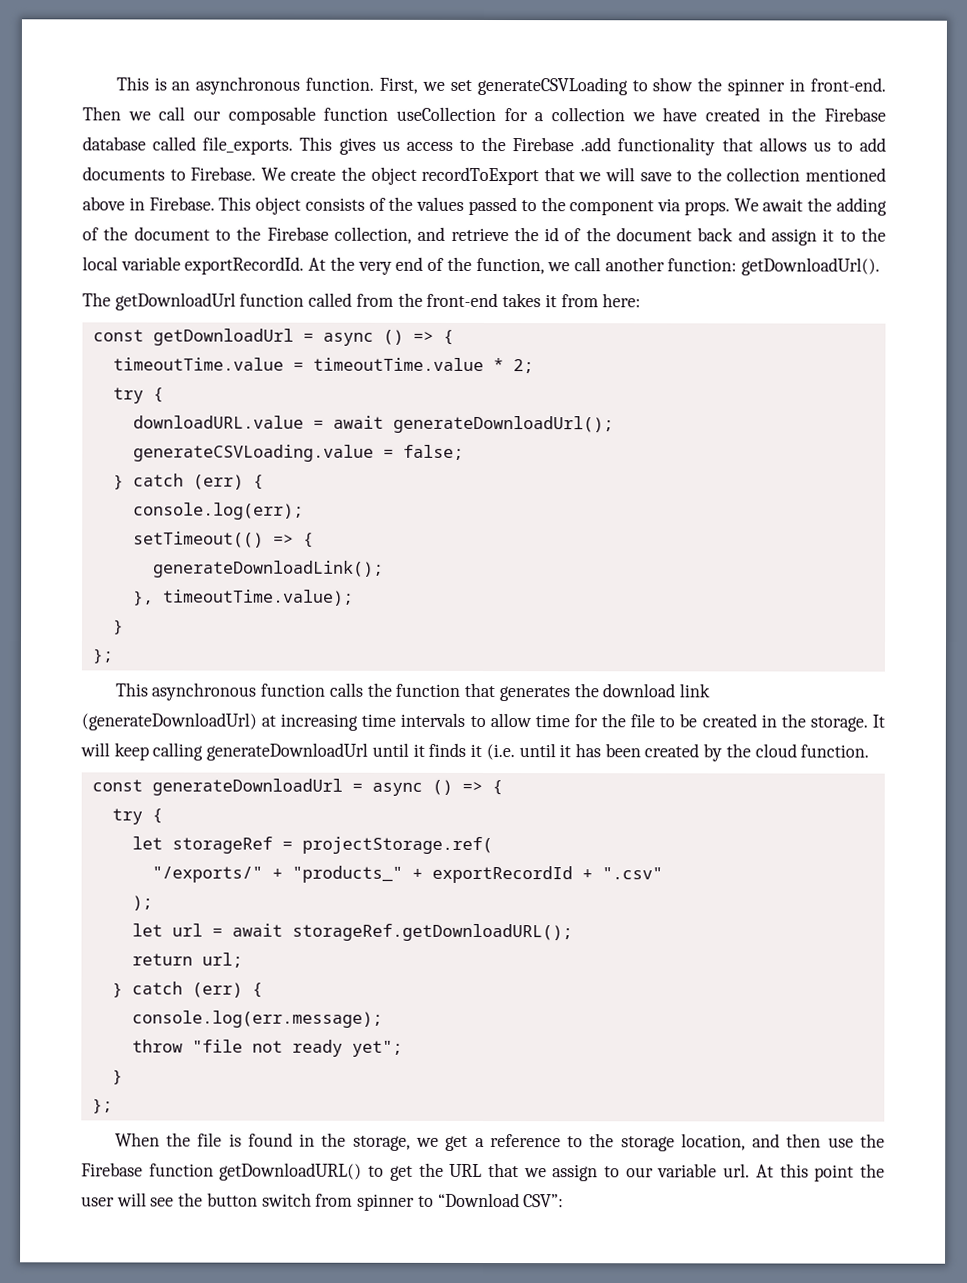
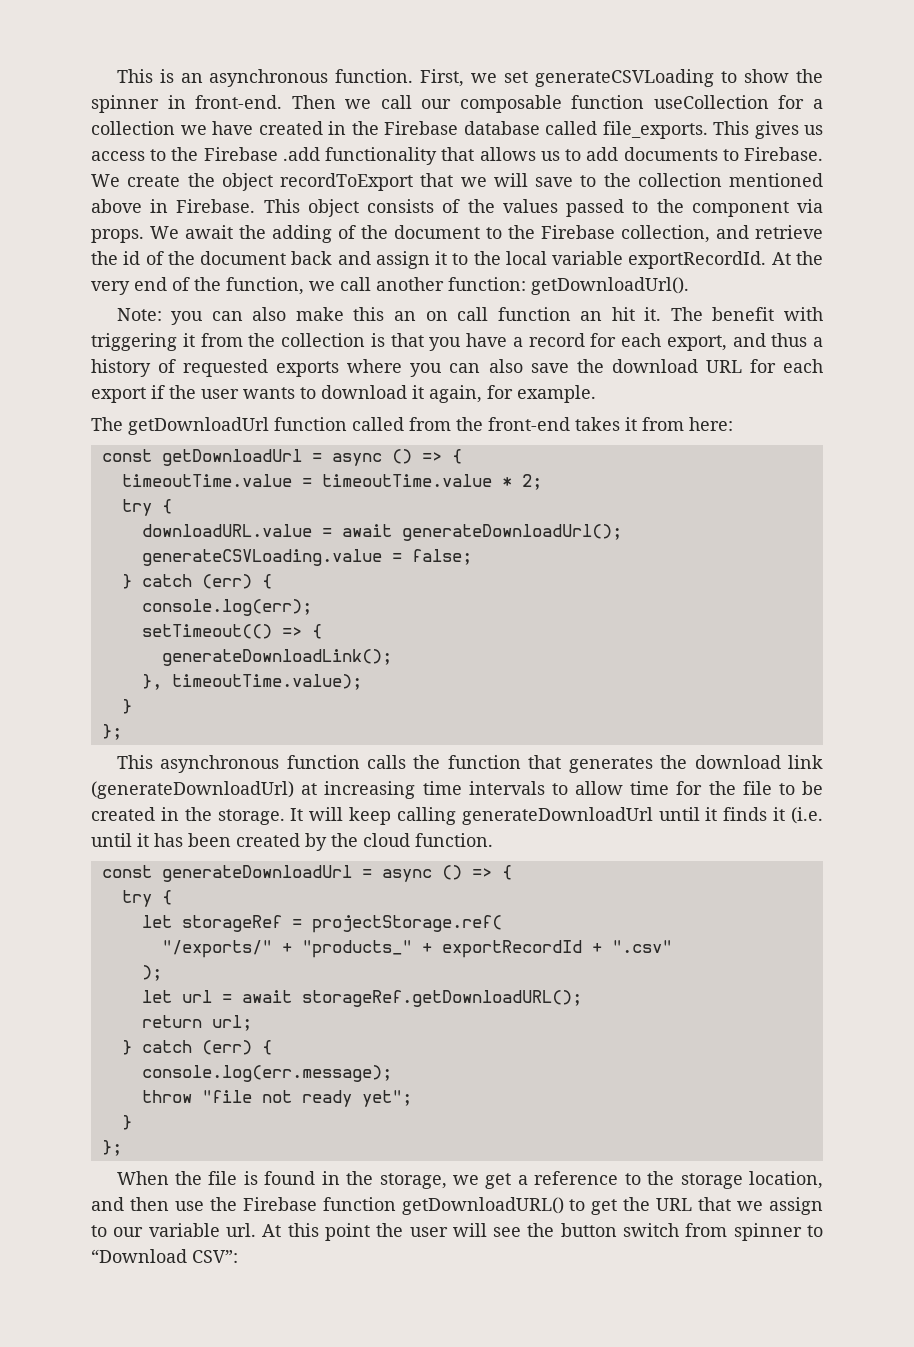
(881, 266) none -> [116,307,823,325] [91,333,823,351] [91,359,824,377] [91,385,596,403] // Note: you can also make this an on call function an hit it. The benefit with triggering it from the collection is that you have a record for each export, and thus a history of requested exports where you can also save the download URL for each export if the user wants to download it again, for example.

